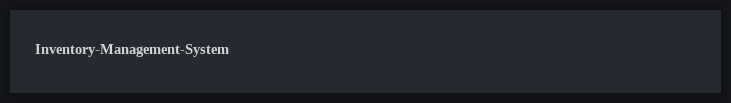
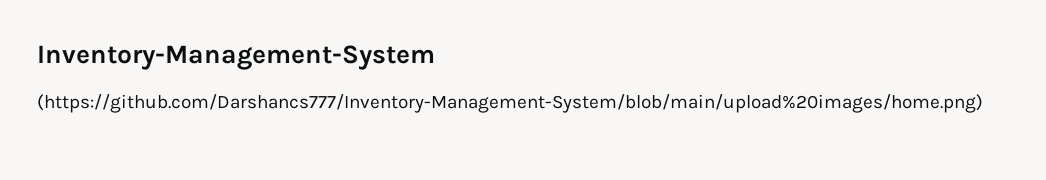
(229, 50) none -> [37,94,983,113] // (https://github.com/Darshancs777/Inventory-Management-System/blob/main/upload%20images/home.png)

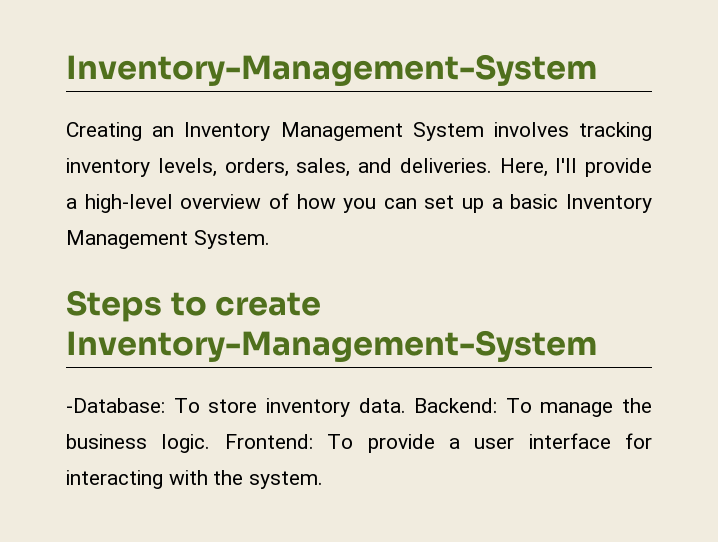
[37,45,435,70] [37,94,983,113] Inventory-Management-System // (https://github.com/Darshancs777/Inventory-Management-System/blob/main/upload%20images/home.png) -> [66,54,597,86] [66,122,652,141] [66,158,652,177] [66,193,652,213] [66,230,270,249] [66,290,322,322] [66,330,597,362] [66,398,652,417] [66,433,652,453] [66,470,324,489] Inventory-Management-System // Creating an Inventory Management System involves tracking inventory levels, orders, sales, and deliveries. Here, I'll provide a high-level overview of how you can set up a basic Inventory Management System. // Steps to create Inventory-Management-System // -Database: To store inventory data. Backend: To manage the business logic. Frontend: To provide a user interface for interacting with the system.

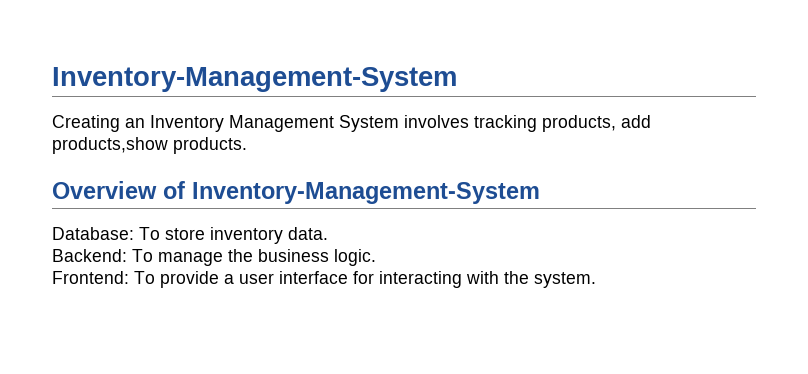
[66,158,652,177] [66,193,652,213] [66,230,270,249] [66,290,322,322] [66,330,597,362] [66,398,165,413] inventory levels, orders, sales, and deliveries. Here, I'll provide a high-level overview of how you can set up a basic Inventory Management System. // Steps to create Inventory-Management-System // -Database: -> [542,115,651,132] [52,137,247,154] [52,181,540,204] [52,227,134,240] products, add products,show products. // Overview of Inventory-Management-System // Database:
(406, 405) none -> (328, 233) //
(211, 443) none -> (376, 257) //

